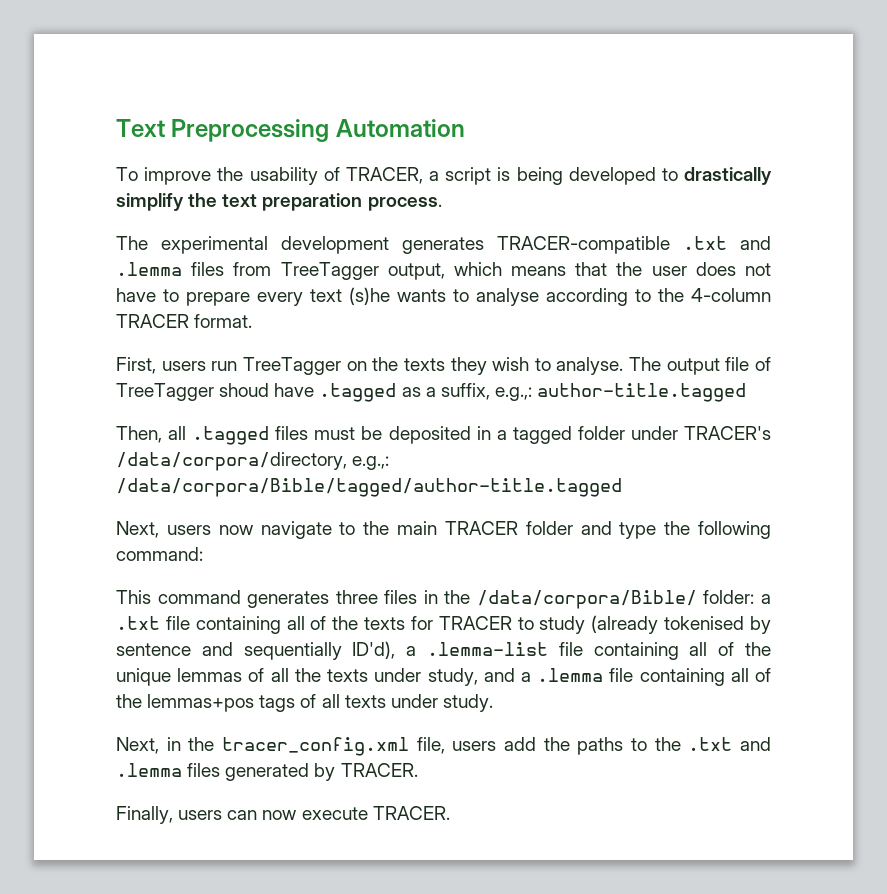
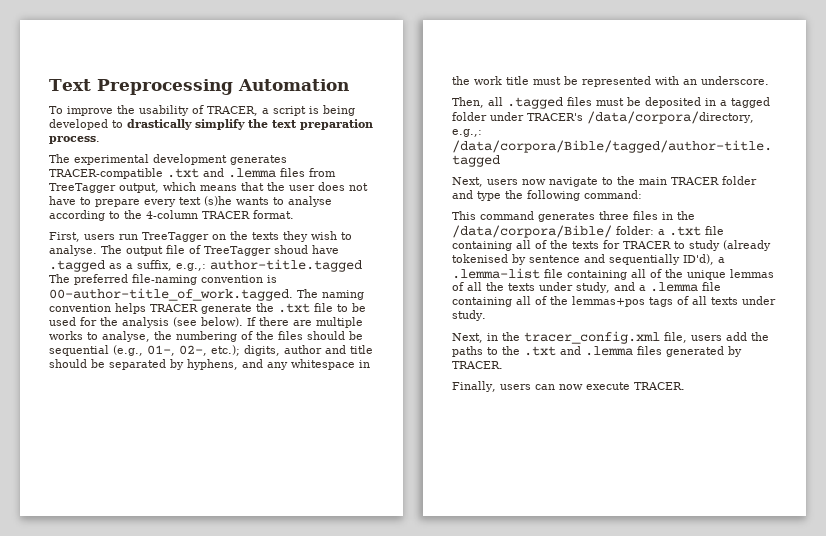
(747, 392) none -> [49,274,277,285] [49,288,364,301] [49,303,366,314] [49,317,363,328] [49,331,363,342] [49,345,373,356] [49,359,370,370] [452,76,769,87] The preferred file-naming convention is 00-author-title_of_work.tagged. The naming convention helps TRACER generate the .txt file to be used for the analysis (see below). If there are multiple works to analyse, the numbering of the files should be sequential (e.g., 01-, 02-, etc.); digits, author and title should be separated by hyphens, and any whitespace in the work title must be represented with an underscore.

